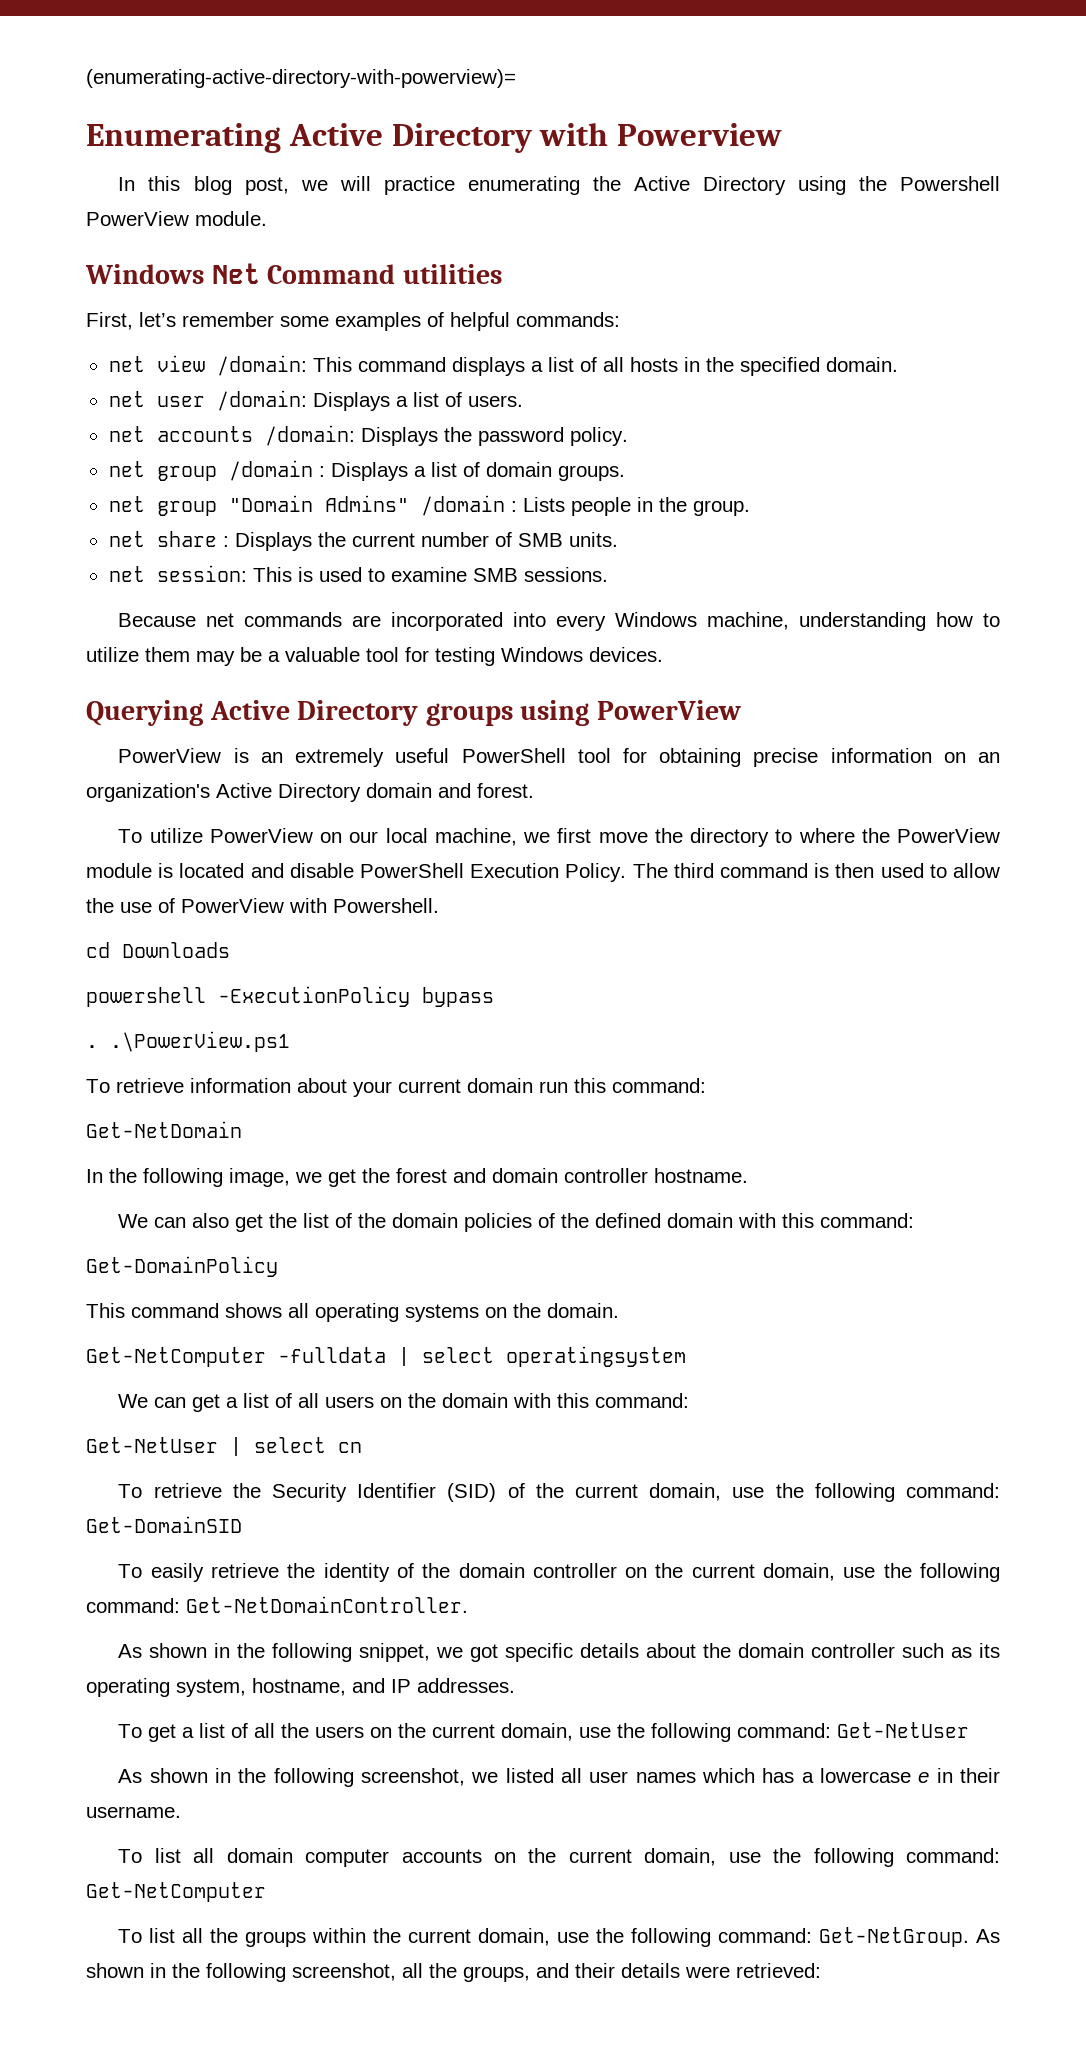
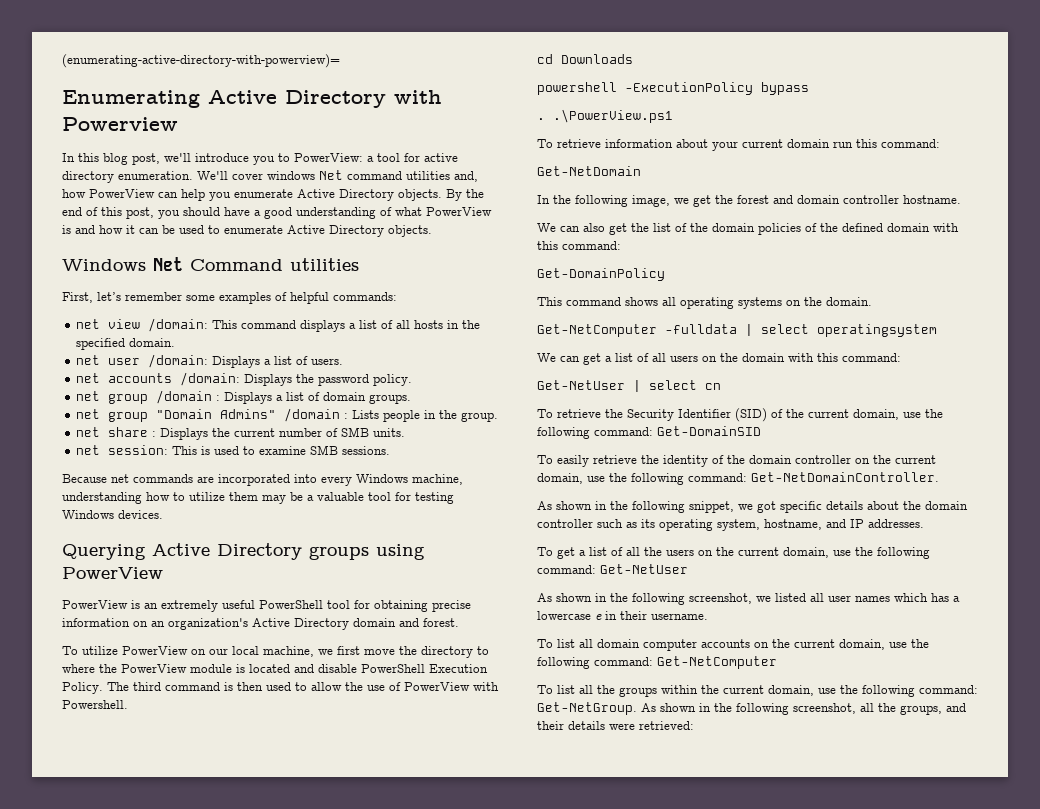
[300,176,1000,195] [86,211,267,226] we will practice enumerating the Active Directory using the Powershell PowerView module. -> [164,153,458,165] [62,170,478,183] [62,189,484,201] [62,207,492,219] [62,225,432,237] we'll introduce you to PowerView: a tool for active directory enumeration. We'll cover windows Net command utilities and, how PowerView can help you enumerate Active Directory objects. By the end of this post, you should have a good understanding of what PowerView is and how it can be used to enumerate Active Directory objects.

